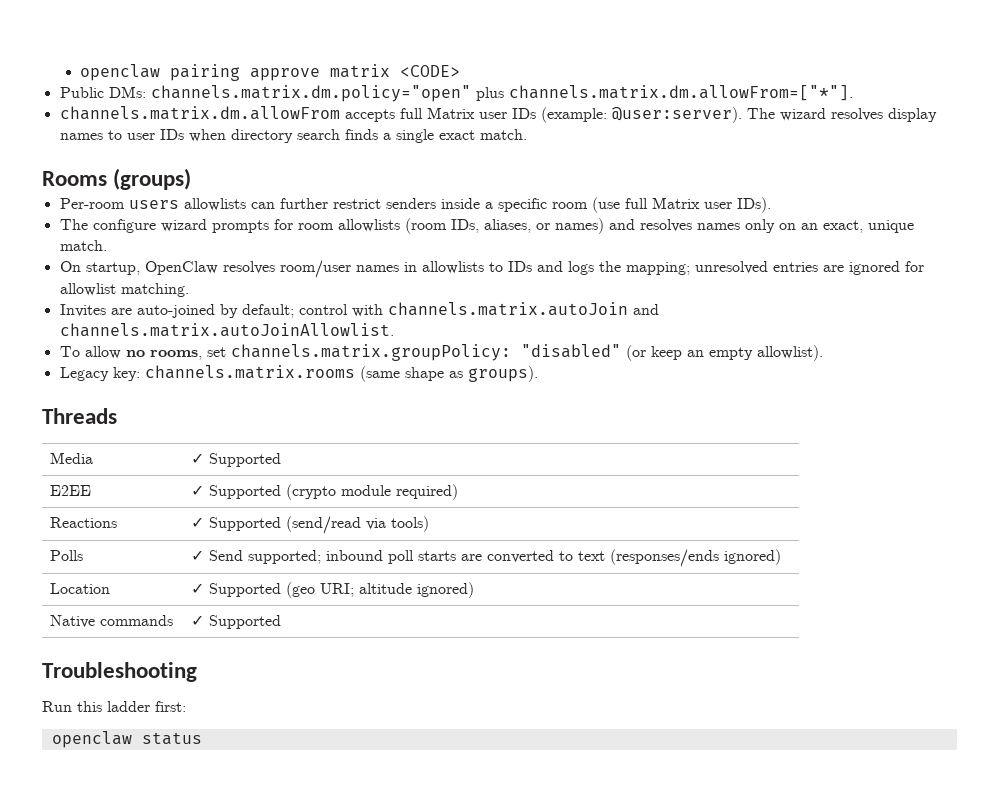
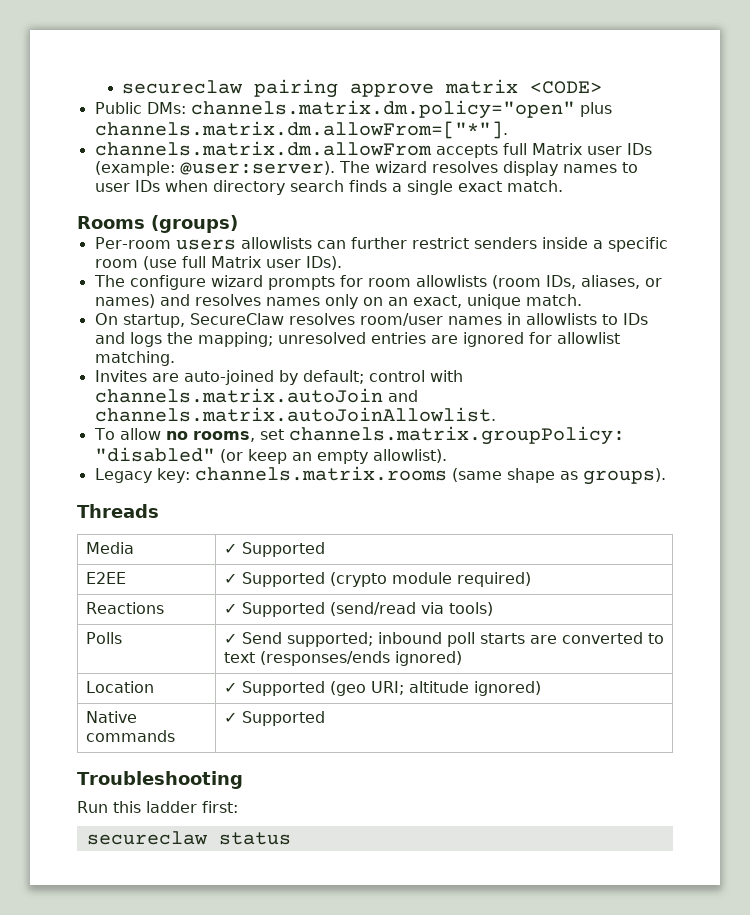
[79,64,160,81] openclaw -> [122,80,244,94] secureclaw
[144,261,218,275] OpenClaw -> [189,313,284,325] SecureClaw
[51,731,132,748] openclaw -> [86,831,208,845] secureclaw

